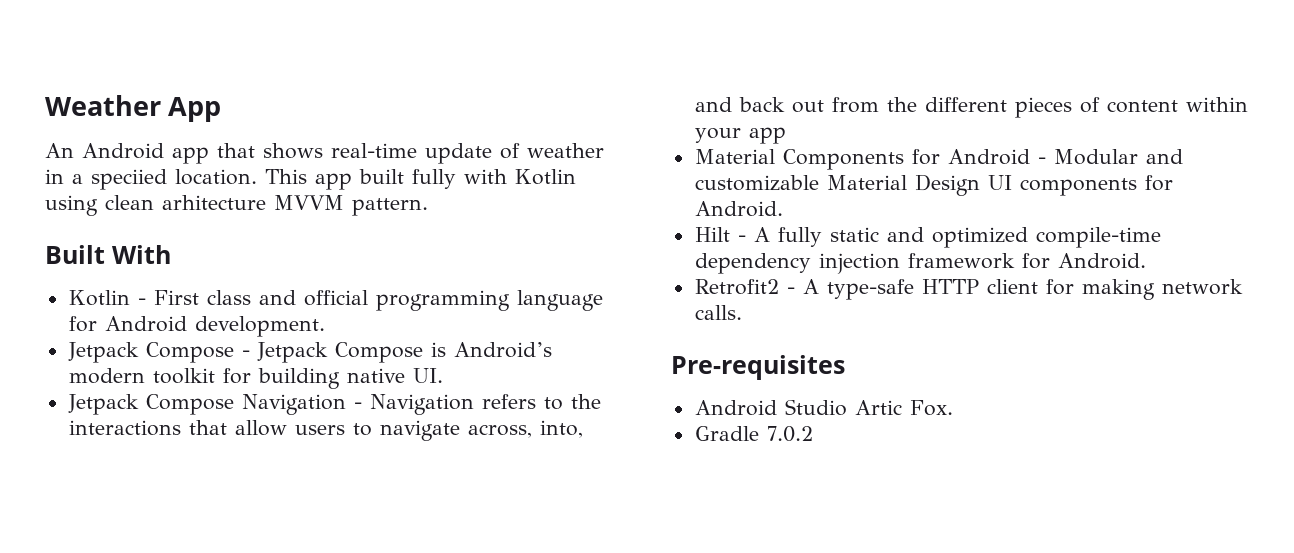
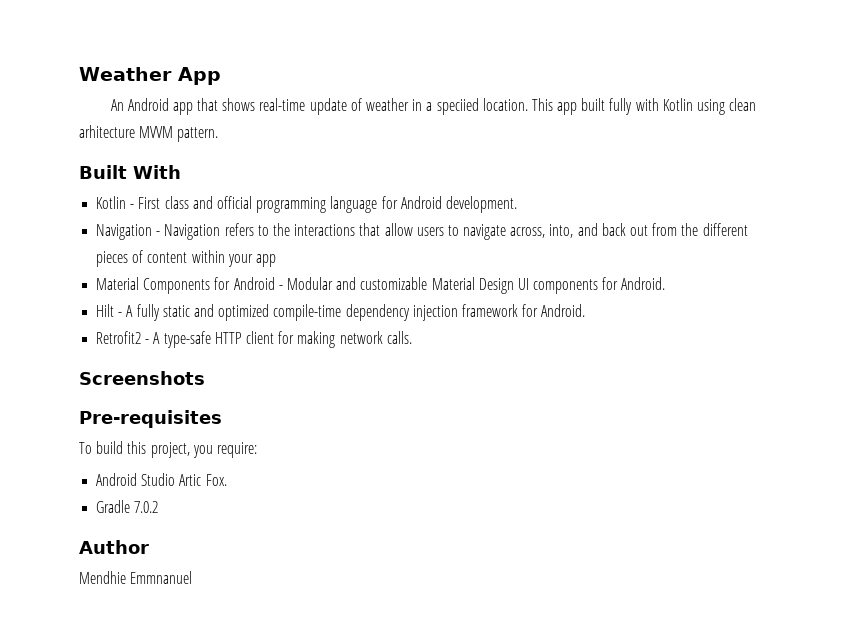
[67,342,552,363] [68,368,443,389] [67,394,234,415] Jetpack Compose - Jetpack Compose is Android’s modern toolkit for building native UI. // Jetpack Compose -> (517, 204) none
(742, 312) none -> [79,371,205,385] // Screenshots
(845, 367) none -> [79,441,257,458] // To build this project, you require:
(813, 434) none -> [79,540,149,554] [79,571,193,584] // Author // Mendhie Emmnanuel

